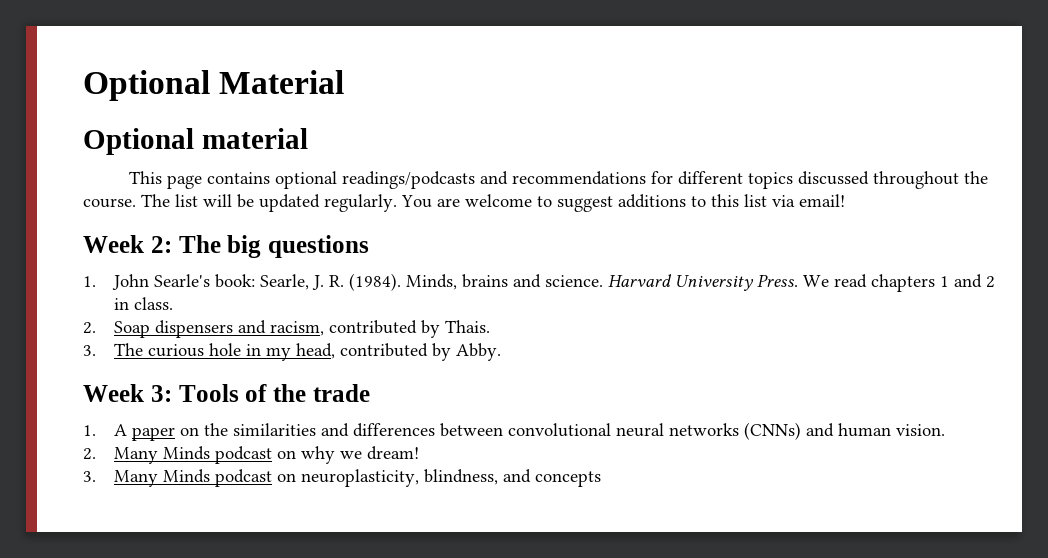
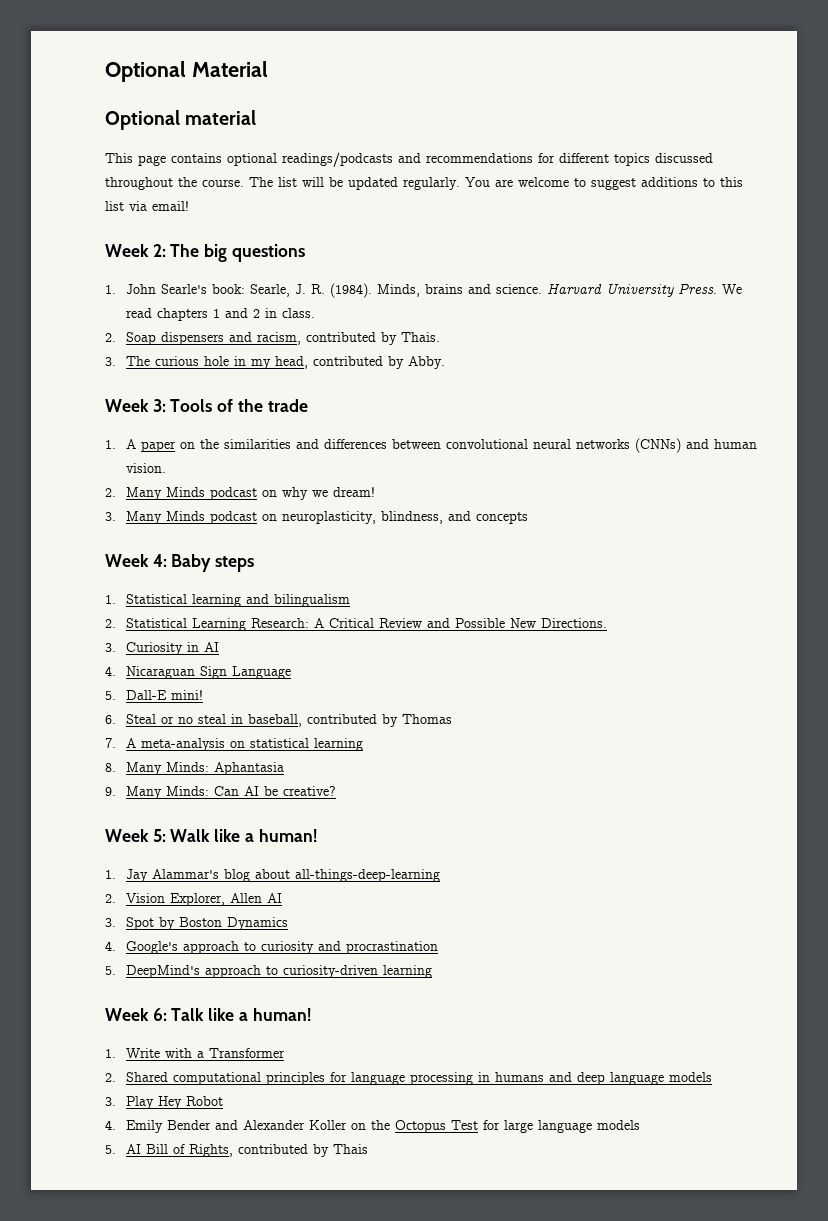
(602, 479) none -> [105,554,255,572] [105,594,351,607] [105,618,608,631] [105,642,220,655] [105,666,292,679] [105,690,204,700] [105,714,453,727] [105,738,364,751] [105,762,285,775] [105,786,337,799] [105,829,317,842] [105,869,441,882] [105,893,283,906] [105,917,289,930] [105,941,439,954] [105,965,433,978] [105,1008,311,1021] [105,1048,286,1058] [105,1072,713,1085] [105,1096,224,1109] [105,1120,641,1133] [105,1144,369,1157] // Week 4: Baby steps // 1. Statistical learning and bilingualism // 2. Statistical Learning Research: A Critical Review and Possible New Directions. // 3. Curiosity in AI // 4. Nicaraguan Sign Language // 5. Dall-E mini! // 6. Steal or no steal in baseball, contributed by Thomas // 7. A meta-analysis on statistical learning // 8. Many Minds: Aphantasia // 9. Many Minds: Can AI be creative? // Week 5: Walk like a human! // 1. Jay Alammar's blog about all-things-deep-learning // 2. Vision Explorer, Allen AI // 3. Spot by Boston Dynamics // 4. Google's approach to curiosity and procrastination // 5. DeepMind's approach to curiosity-driven learning // Week 6: Talk like a human! // 1. Write with a Transformer // 2. Shared computational principles for language processing in humans and deep language models // 3. Play Hey Robot // 4. Emily Bender and Alexander Koller on the Octopus Test for large language models // 5. AI Bill of Rights, contributed by Thais

